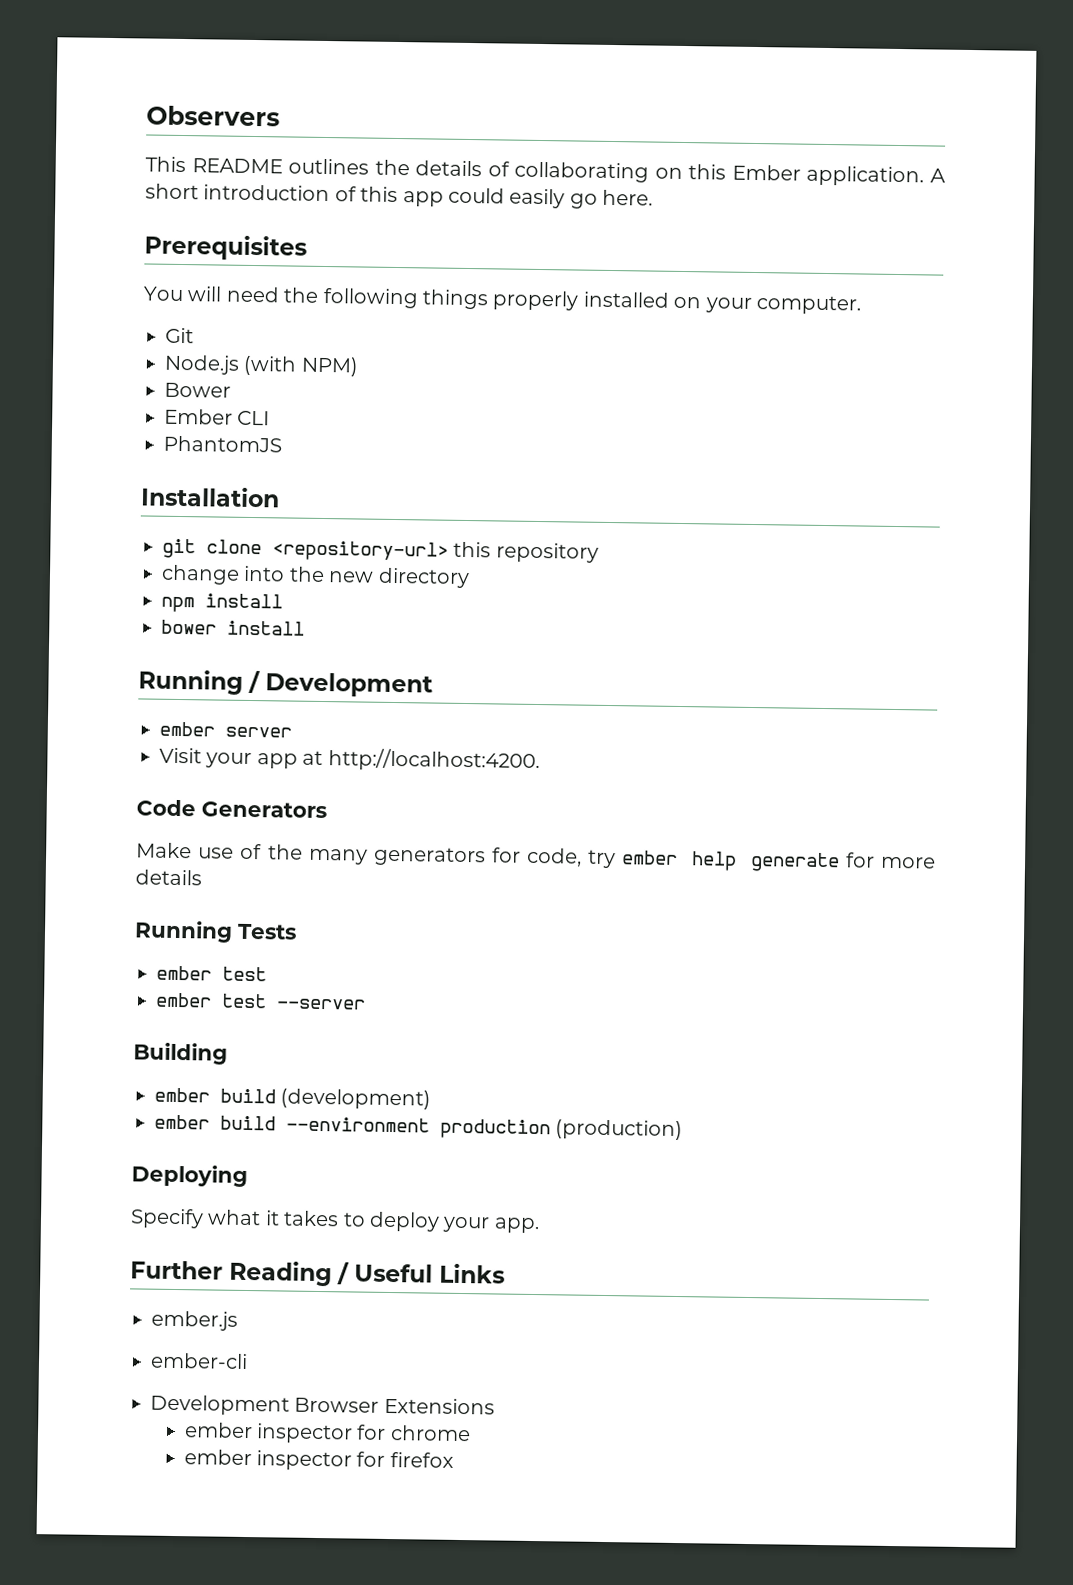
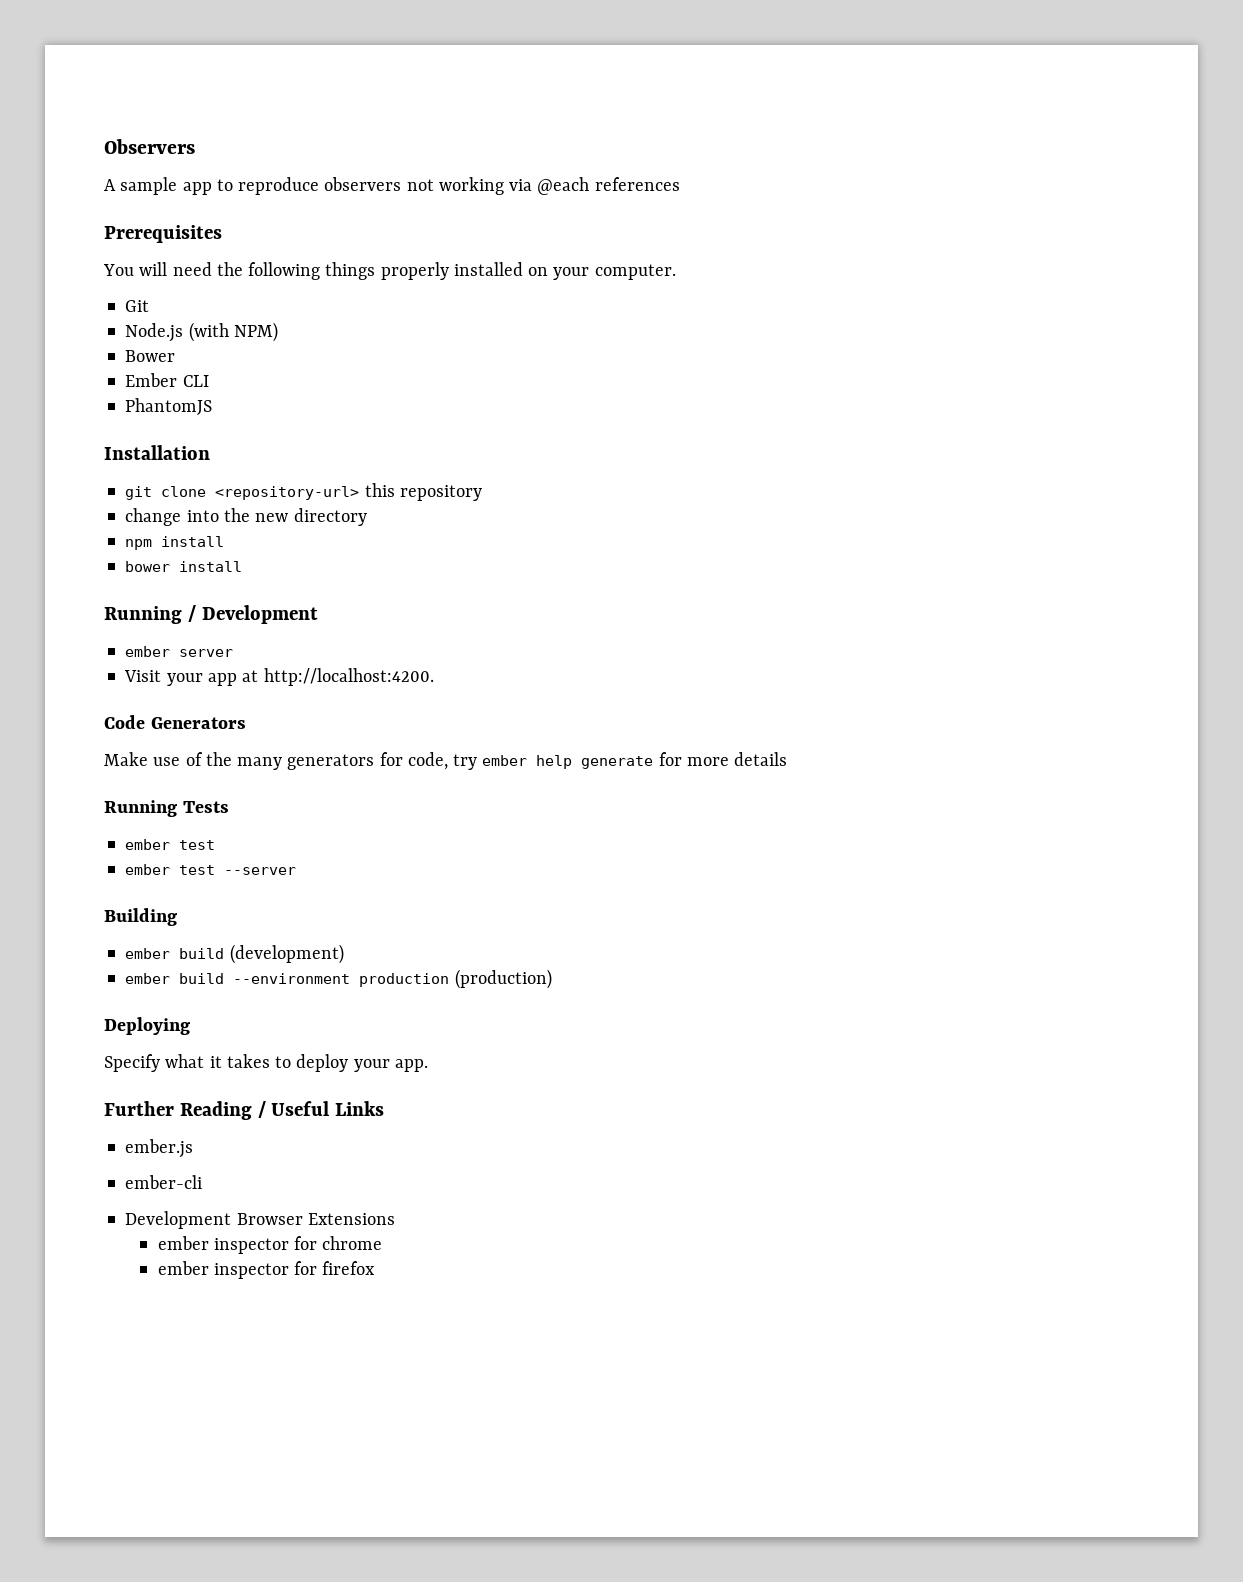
[145,156,946,187] [145,183,654,209] This README outlines the details of collaborating on this Ember application. A short introduction of this app could easily go here. -> [104,177,680,195] A sample app to reproduce observers not working via @each references

